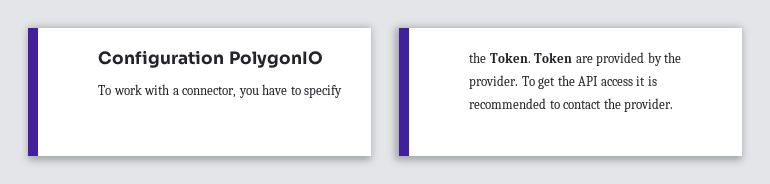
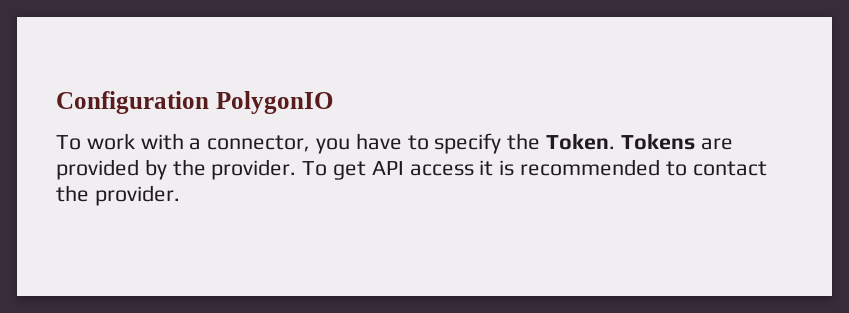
[534,52,573,63] Token -> [620,133,695,150] Tokens
[557,75,575,86] the -> (367, 170) none

